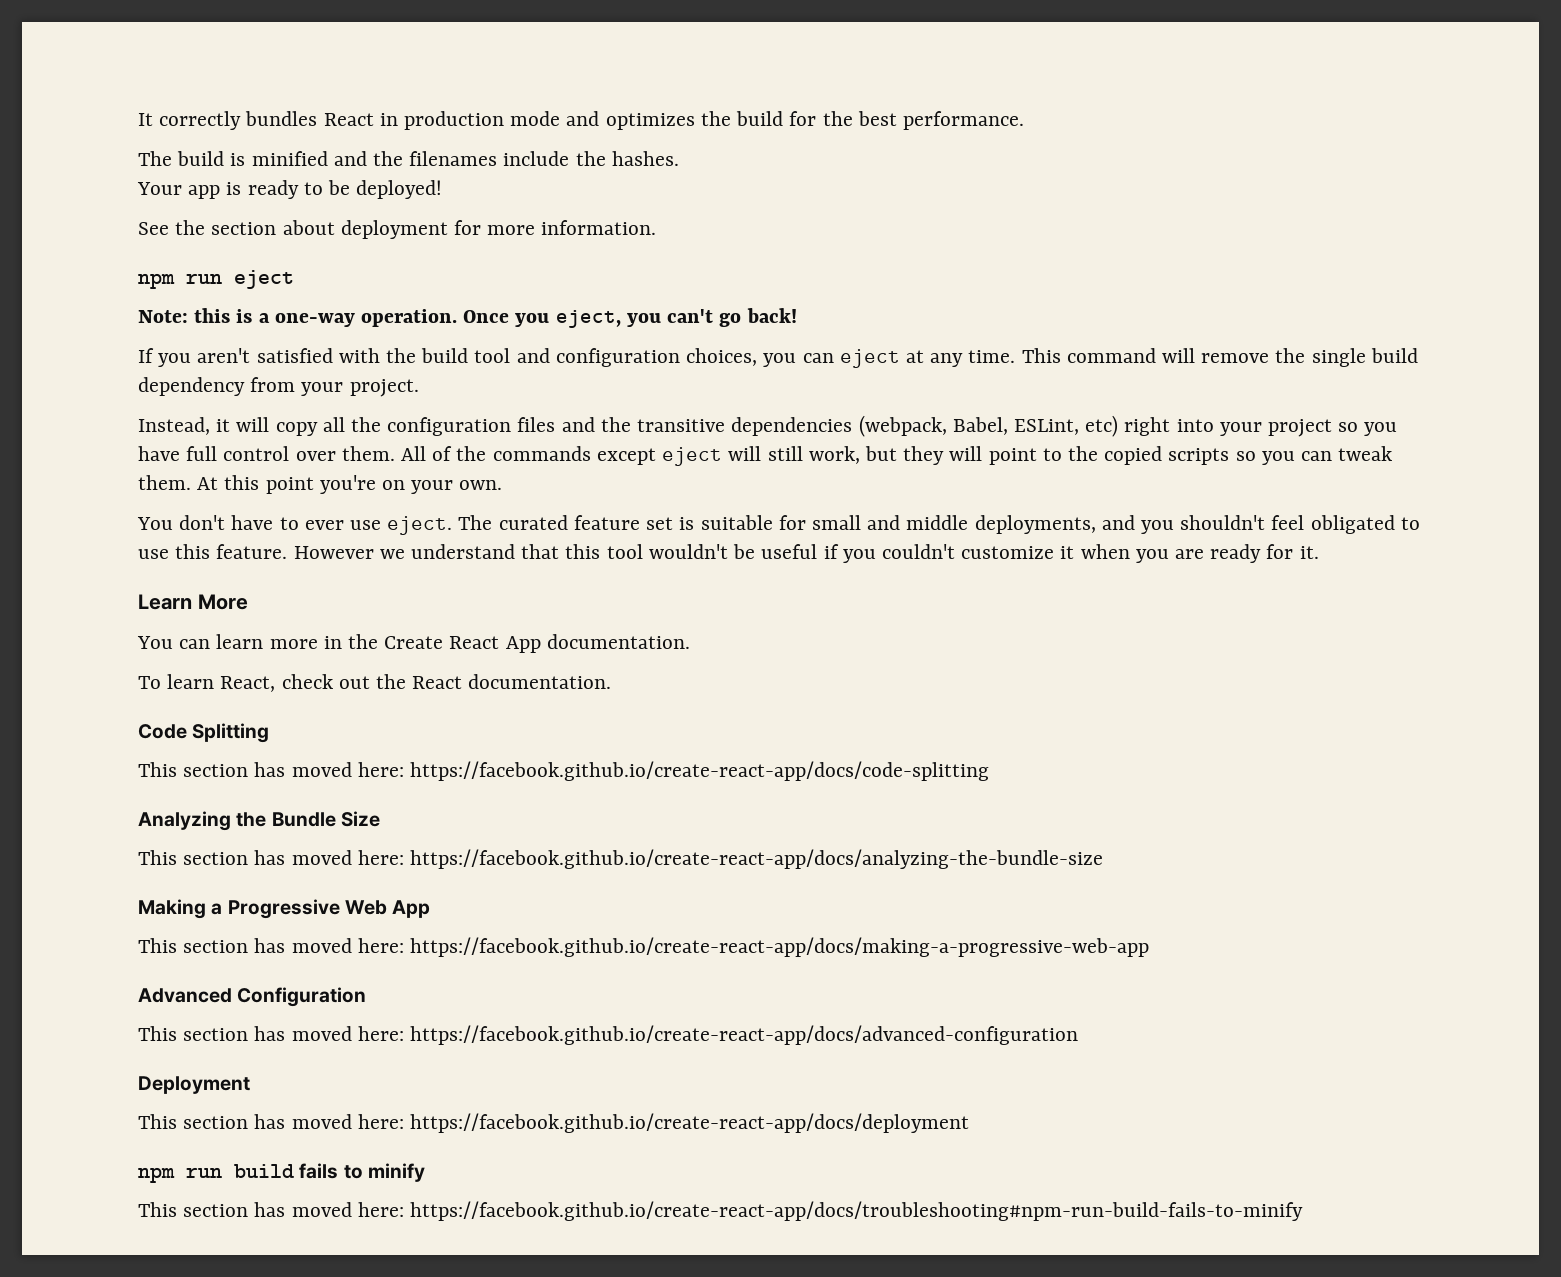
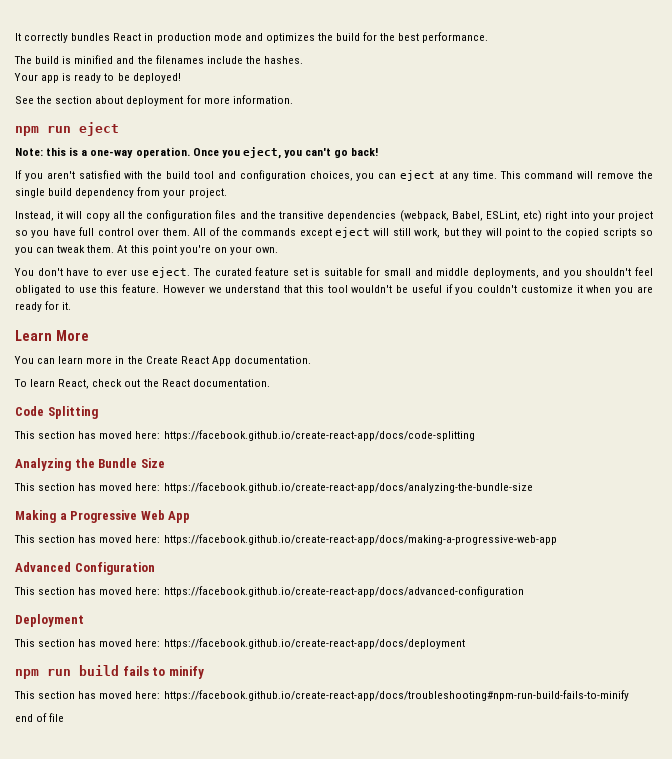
(1304, 1211) none -> [15,713,65,722] // end of file

